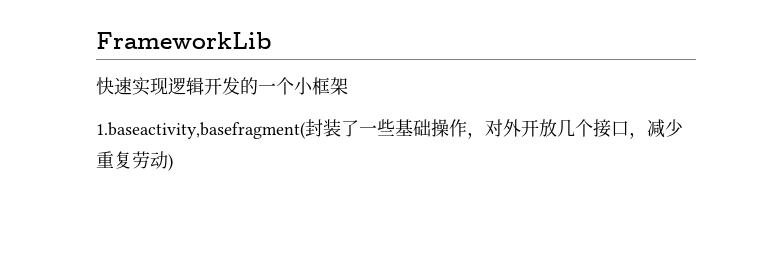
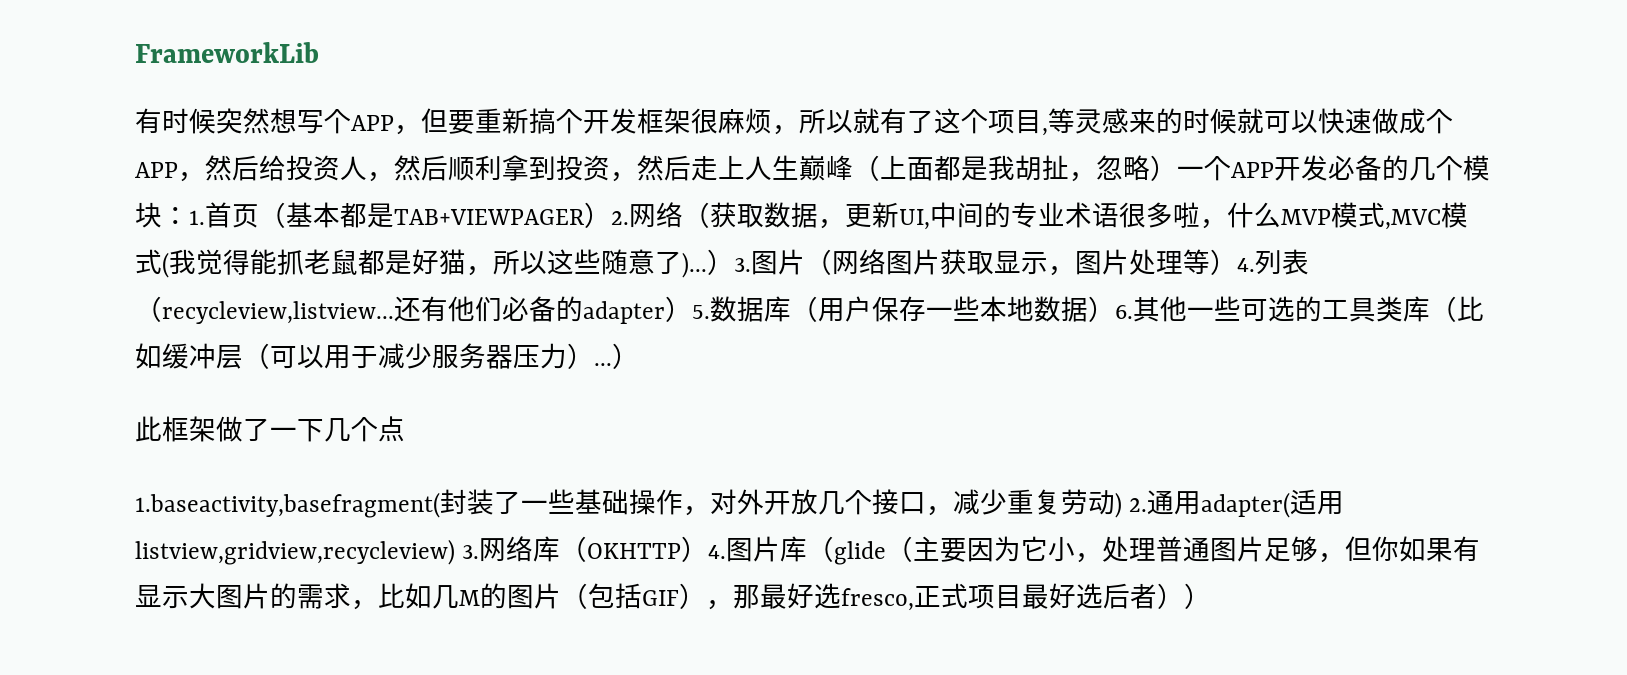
[96,77,348,96] 快速实现逻辑开发的一个小框架 -> [135,108,1453,136] [135,155,1490,182] [135,202,1468,230] [135,249,1309,278] [135,296,1484,324] [135,343,639,369] [135,416,405,442] 有时候突然想写个APP，但要重新搞个开发框架很麻烦，所以就有了这个项目,等灵感来的时候就可以快速做成个APP，然后给投资人，然后顺利拿到投资，然后走上人生巅峰（上面都是我胡扯，忽略）一个APP开发必备的几个模块：1.首页（基本都是TAB+VIEWPAGER）2.网络（获取数据，更新UI,中间的专业术语很多啦，什么MVP模式,MVC模式(我觉得能抓老鼠都是好猫，所以这些随意了)...）3.图片（网络图片获取显示，图片处理等）4.列表（recycleview,listview...还有他们必备的adapter）5.数据库（用户保存一些本地数据）6.其他一些可选的工具类库（比如缓冲层（可以用于减少服务器压力）...） // 此框架做了一下几个点
(173, 162) none -> [1129,489,1345,518] [135,536,1481,565] [135,583,1211,611] 2.通用adapter(适用listview,gridview,recycleview) 3.网络库（OKHTTP）4.图片库（glide（主要因为它小，处理普通图片足够，但你如果有显示大图片的需求，比如几M的图片（包括GIF），那最好选fresco,正式项目最好选后者））

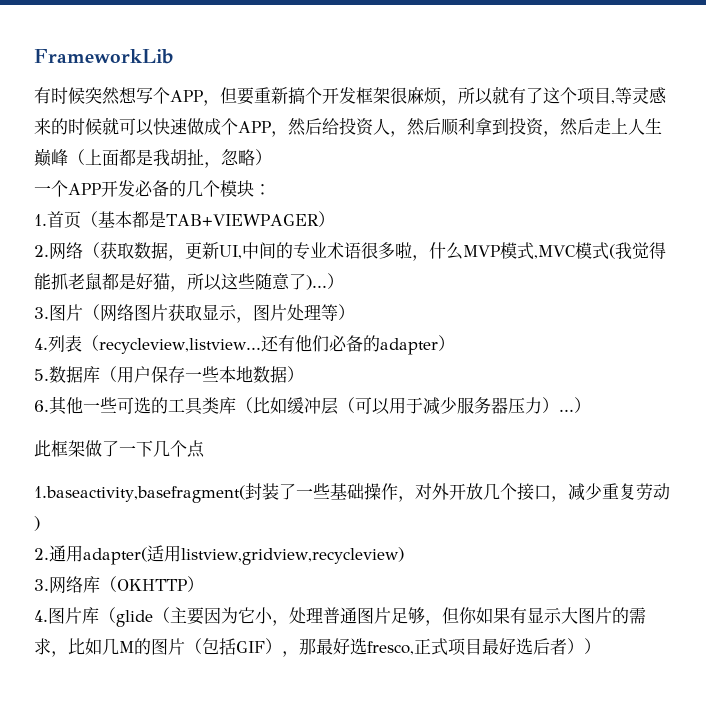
(1177, 168) none -> (272, 157) //
(189, 216) none -> (271, 189) //
(611, 215) none -> (335, 219) //
(734, 262) none -> (344, 281) //
(1237, 262) none -> (355, 312) //
(692, 309) none -> (455, 343) //
(1115, 309) none -> (304, 374) //
(1122, 505) none -> (40, 523) //
(455, 552) none -> (404, 556) //
(709, 549) none -> (204, 584) //

